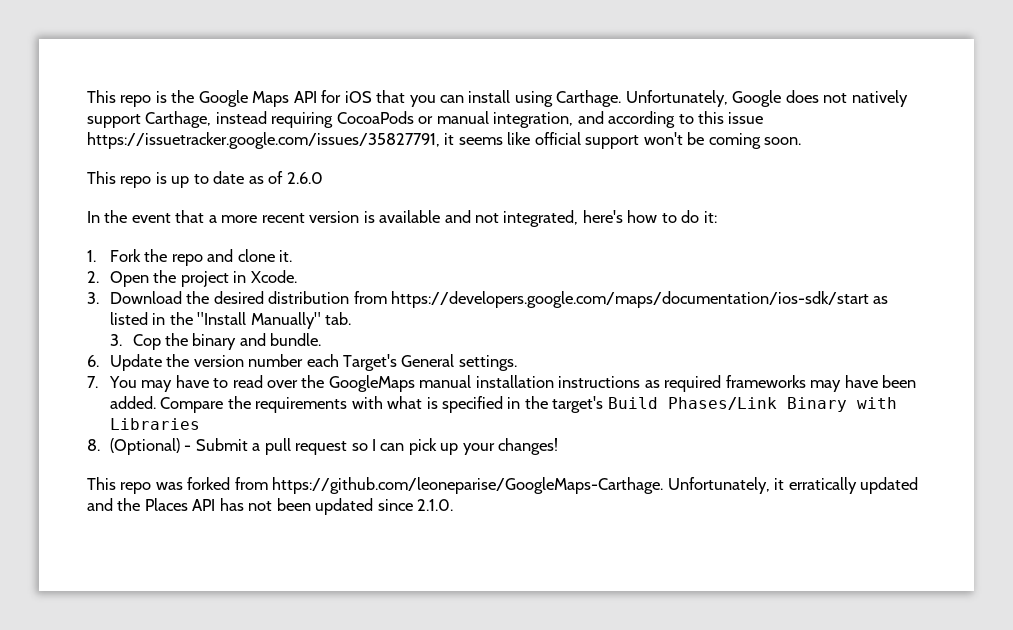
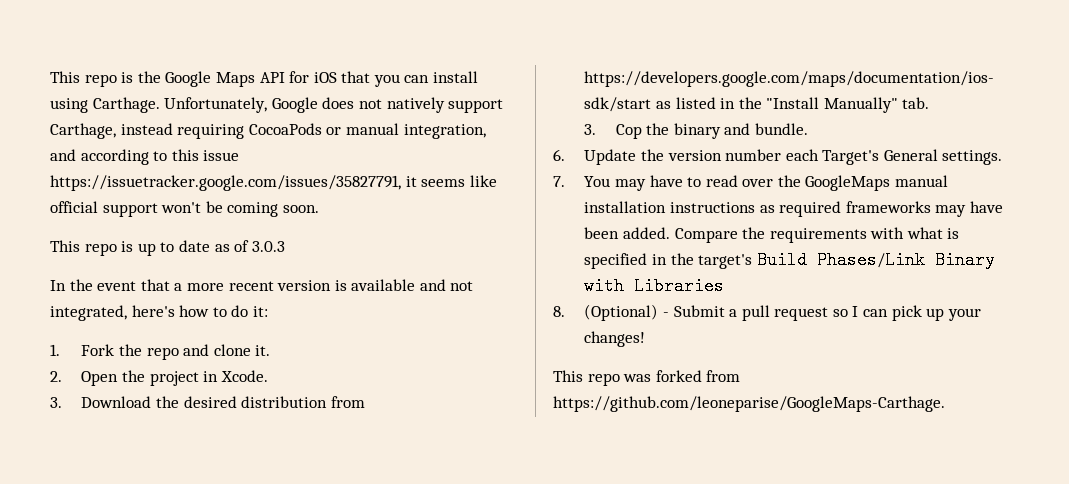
[286,172,323,184] 2.6.0 -> [251,241,285,252] 3.0.3
[667,477,919,494] [87,498,454,515] Unfortunately, it erratically updated and the Places API has not been updated since 2.1.0. -> (945, 404) none

